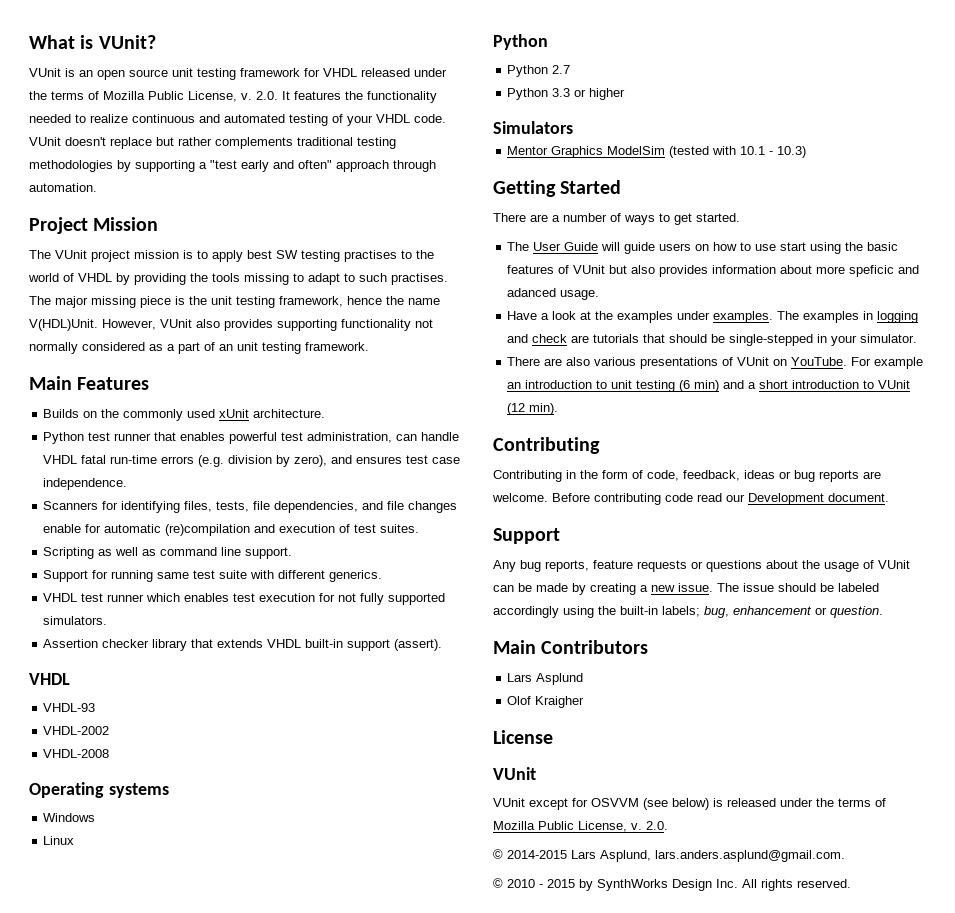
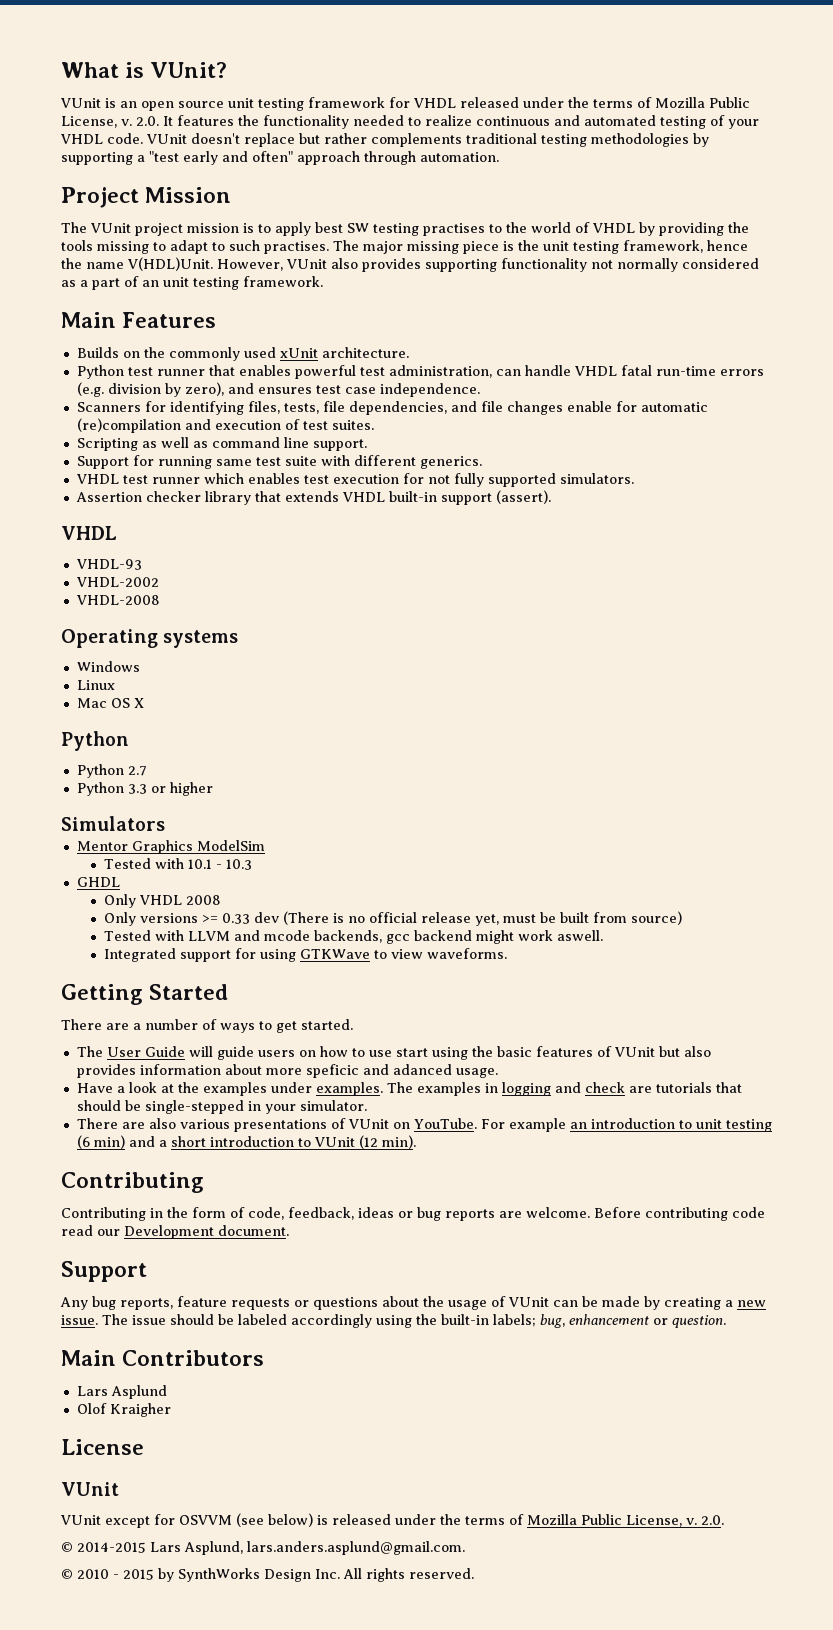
(75, 840) none -> [76,698,144,708] // Mac OS X
[669,146,710,158] (tested -> [104,858,152,869] // Tested
[777,146,807,158] 10.3) -> [226,859,253,870] [76,877,120,887] [104,894,222,908] [104,911,683,926] [104,930,604,944] [104,948,508,962] 10.3 // GHDL // Only VHDL 2008 // Only versions >= 0.33 dev (There is no official release yet, must be built from source) // Tested with LLVM and mcode backends, gcc backend might work aswell. // Integrated support for using GTKWave to view waveforms.

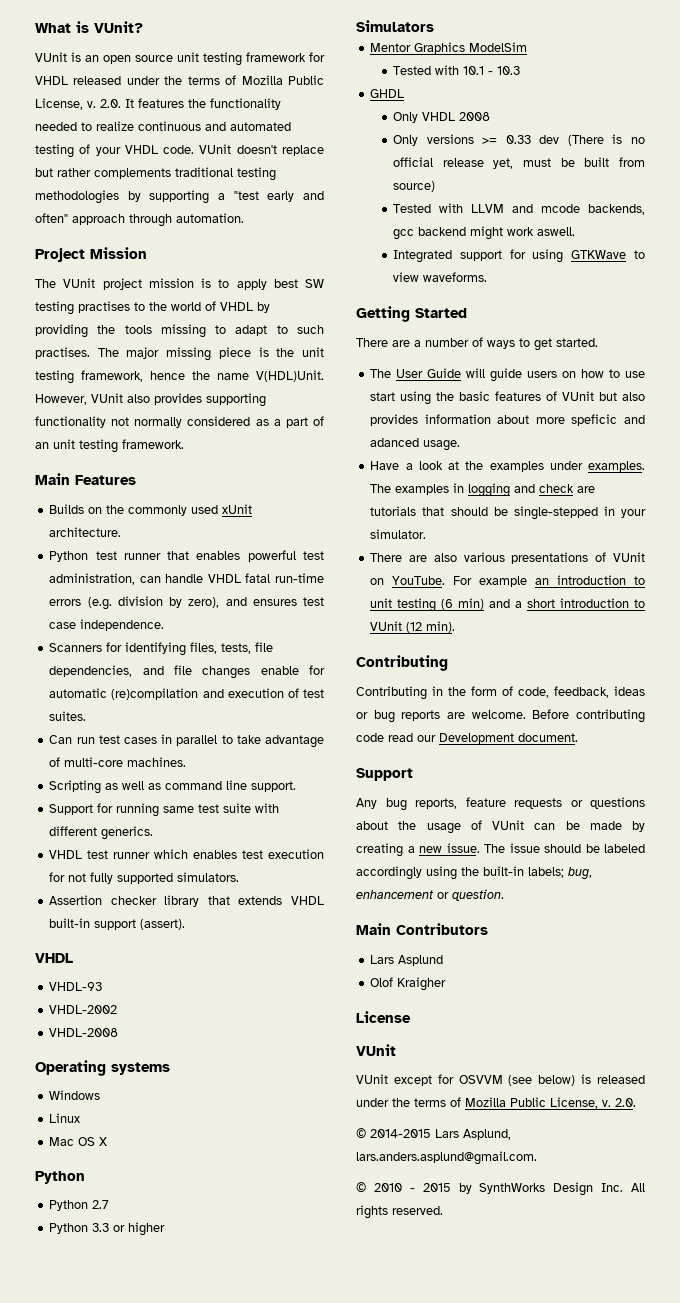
(374, 425) none -> [49,734,324,748] [49,757,187,767] // Can run test cases in parallel to take advantage of multi-core machines.

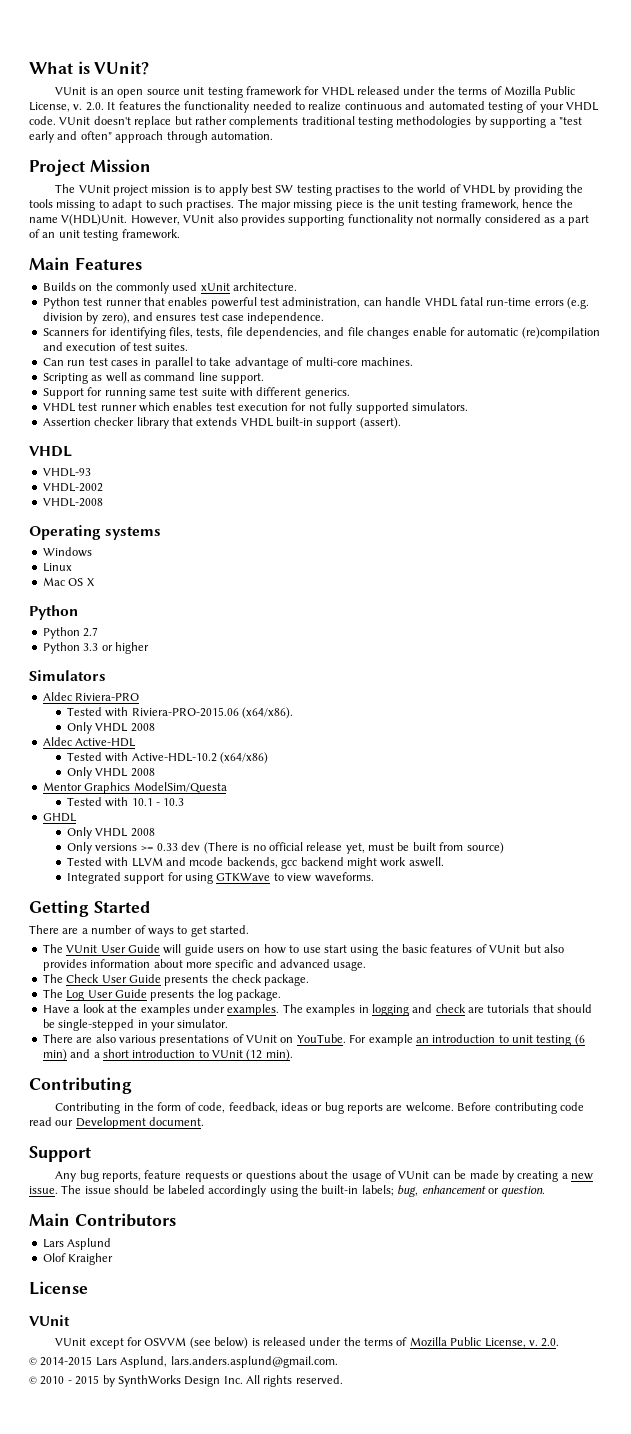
(434, 26) none -> [42,692,140,701] [66,707,294,719] [66,722,155,734] [42,737,137,747] [66,752,269,764] [66,767,155,779] // Aldec Riviera-PRO // Tested with Riviera-PRO-2015.06 (x64/x86). // Only VHDL 2008 // Aldec Active-HDL // Tested with Active-HDL-10.2 (x64/x86) // Only VHDL 2008
[469,42,528,52] ModelSim -> [133,782,227,793] ModelSim/Questa
(392, 373) none -> [66,945,98,953] VUnit
[571,414,645,426] [370,438,461,451] speficic and adanced usage. -> [215,959,367,971] [42,974,310,986] [42,989,282,1001] specific and advanced usage. // The Check User Guide presents the check package. // The Log User Guide presents the log package.

